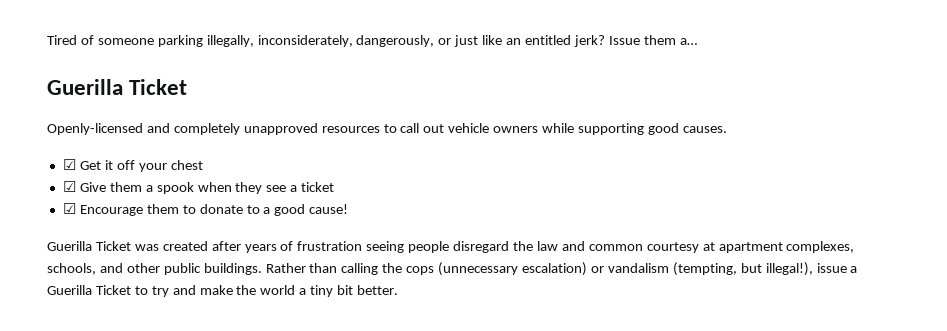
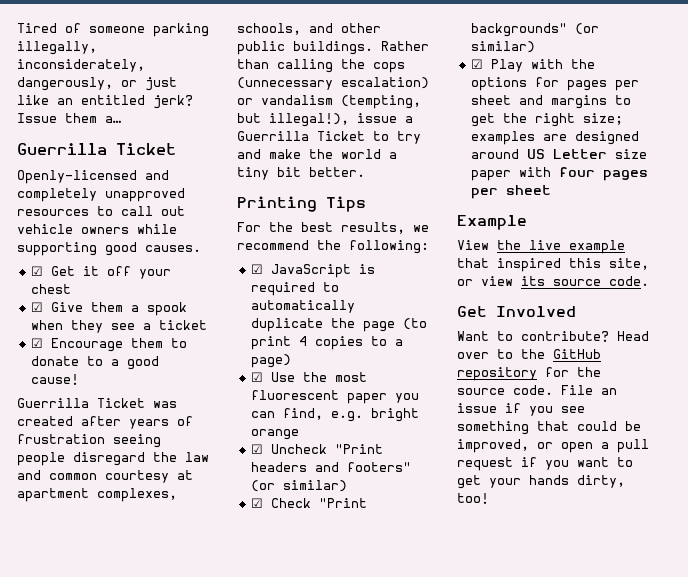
[47,79,123,95] Guerilla -> [17,143,107,155] Guerrilla
[47,241,92,251] Guerilla -> [17,398,89,408] Guerrilla
[47,285,92,295] Guerilla -> [237,131,309,141] Guerrilla
(399, 290) none -> [237,196,366,212] [237,222,429,234] [237,240,429,254] [251,264,376,278] [251,282,340,296] [251,300,356,313] [251,318,428,332] [251,336,404,350] [251,354,292,368] [251,372,368,382] [251,390,420,404] [251,408,420,422] [251,429,300,440] [251,444,384,454] [251,462,412,472] [251,480,348,492] [251,498,368,508] [471,23,600,37] [471,41,536,53] [471,59,596,72] [471,77,640,91] [471,95,632,109] [471,113,624,127] [471,131,640,145] [471,149,648,159] [471,167,649,181] [471,185,552,199] [457,215,527,230] [457,240,625,254] [457,258,649,272] [457,276,649,286] [457,306,576,317] [457,331,649,342] [457,349,601,359] [457,367,601,381] [457,385,617,395] [457,403,585,416] [457,421,641,435] [457,439,649,453] [457,457,633,471] [457,475,625,489] [457,493,489,504] // Printing Tips // For the best results, we recommend the following: // ☑ JavaScript is required to automatically duplicate the page (to print 4 copies to a page) // ☑ Use the most fluorescent paper you can find, e.g. bright orange // ☑ Uncheck "Print headers and footers" (or similar) // ☑ Check "Print backgrounds" (or similar) // ☑ Play with the options for pages per sheet and margins to get the right size; examples are designed around US Letter size paper with four pages per sheet // Example // View the live example that inspired this site, or view its source code. // Get Involved // Want to contribute? Head over to the GitHub repository for the source code. File an issue if you see something that could be improved, or open a pull request if you want to get your hands dirty, too!

